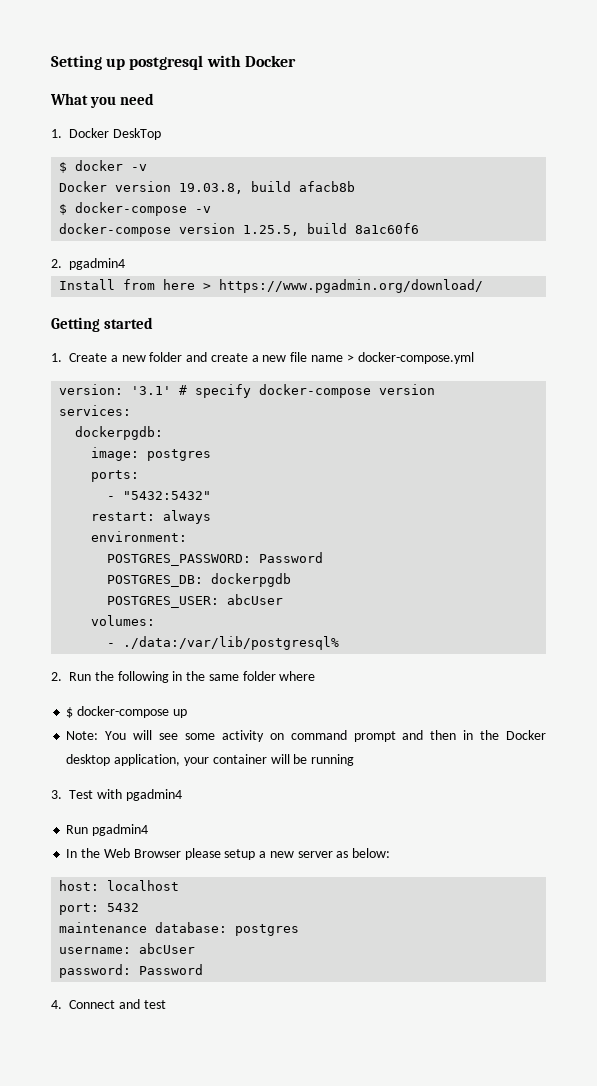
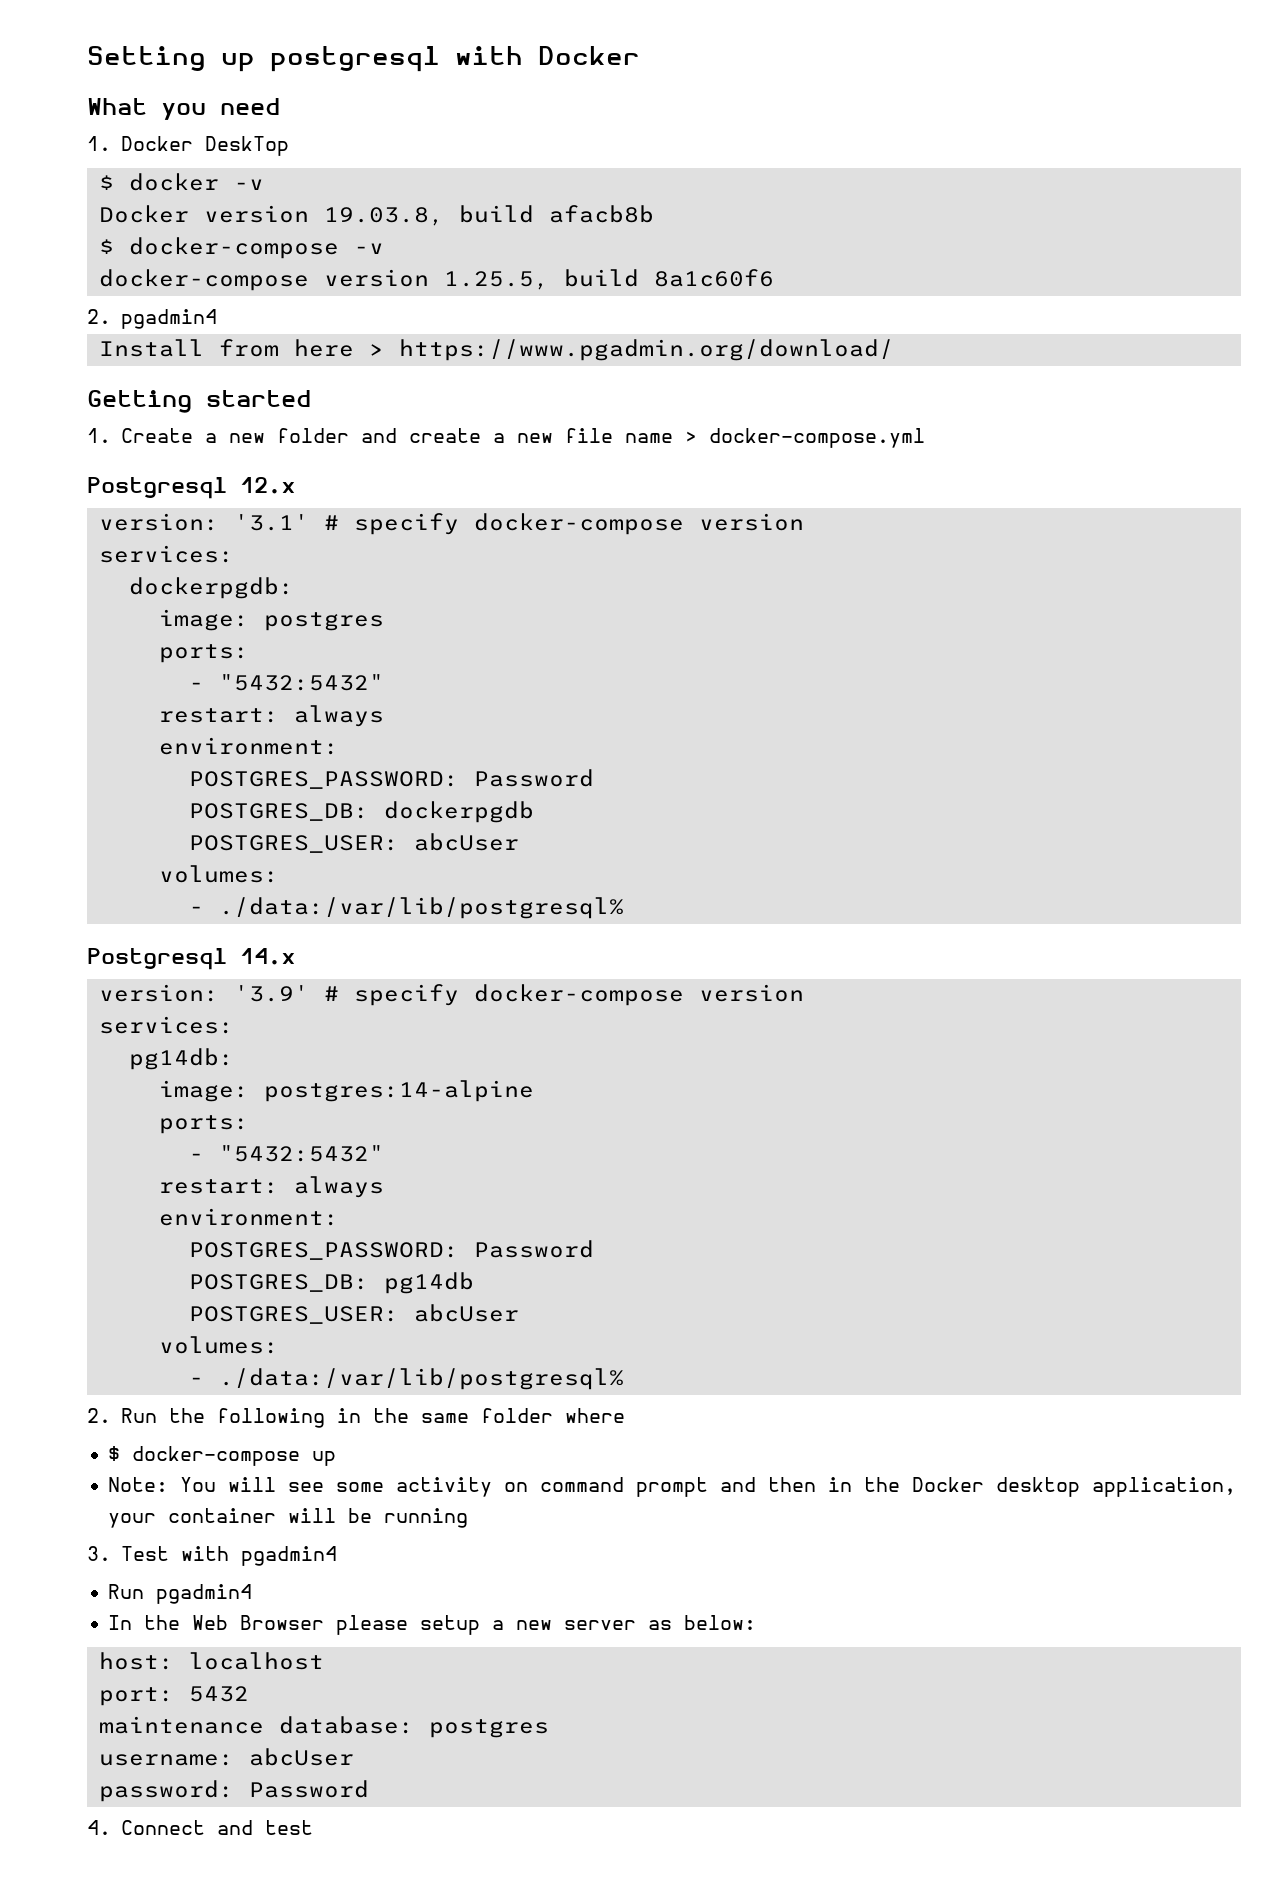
(474, 358) none -> [87,477,295,499] // Postgresql 12.x
(340, 643) none -> [87,948,295,970] [98,984,804,1006] [98,1016,234,1034] [128,1048,234,1070] [158,1080,534,1102] [158,1115,249,1134] [188,1145,384,1162] [158,1176,384,1198] [158,1208,339,1226] [188,1240,594,1260] [188,1272,474,1294] [188,1304,519,1324] [158,1336,279,1354] [188,1368,624,1390] // Postgresql 14.x // version: '3.9' # specify docker-compose version // services: // pg14db: // image: postgres:14-alpine // ports: // - "5432:5432" // restart: always // environment: // POSTGRES_PASSWORD: Password // POSTGRES_DB: pg14db // POSTGRES_USER: abcUser // volumes: // - ./data:/var/lib/postgresql%

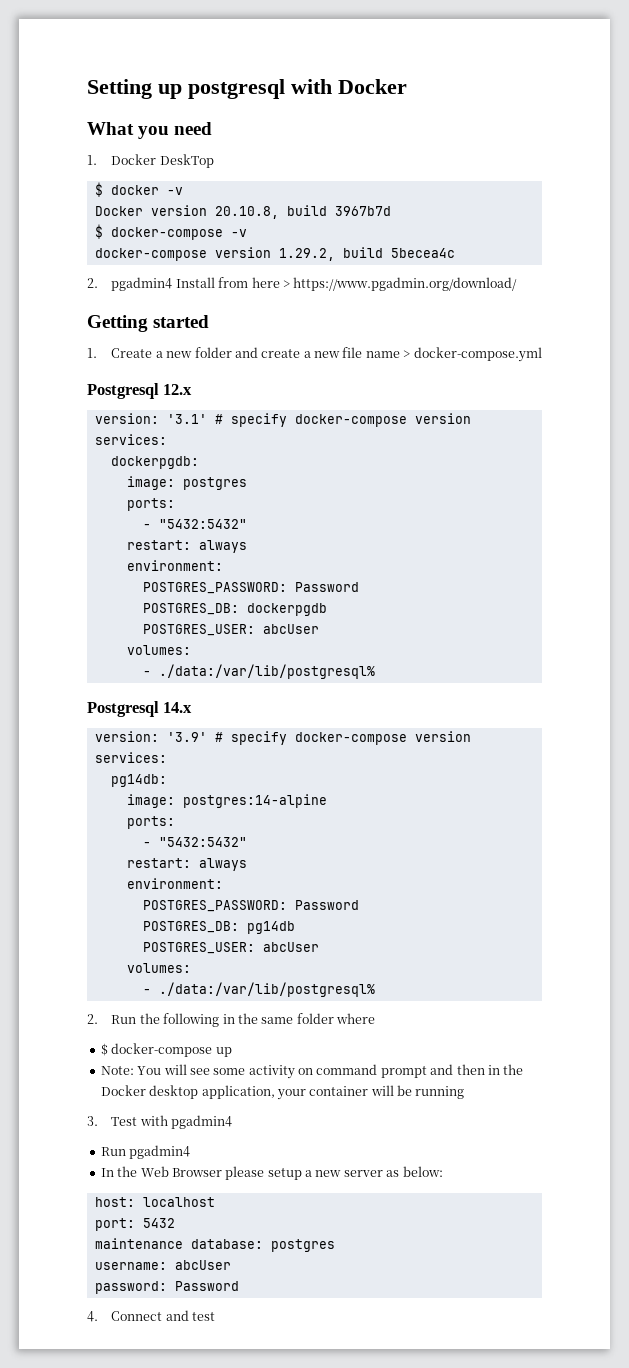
[323,205,654,226] 19.03.8, build afacb8b -> [214,205,391,219] 20.10.8, build 3967b7d
[443,269,774,290] 1.25.5, build 8a1c60f6 -> [278,247,455,261] 1.29.2, build 5becea4c
(217, 319) // -> (173, 284) none

